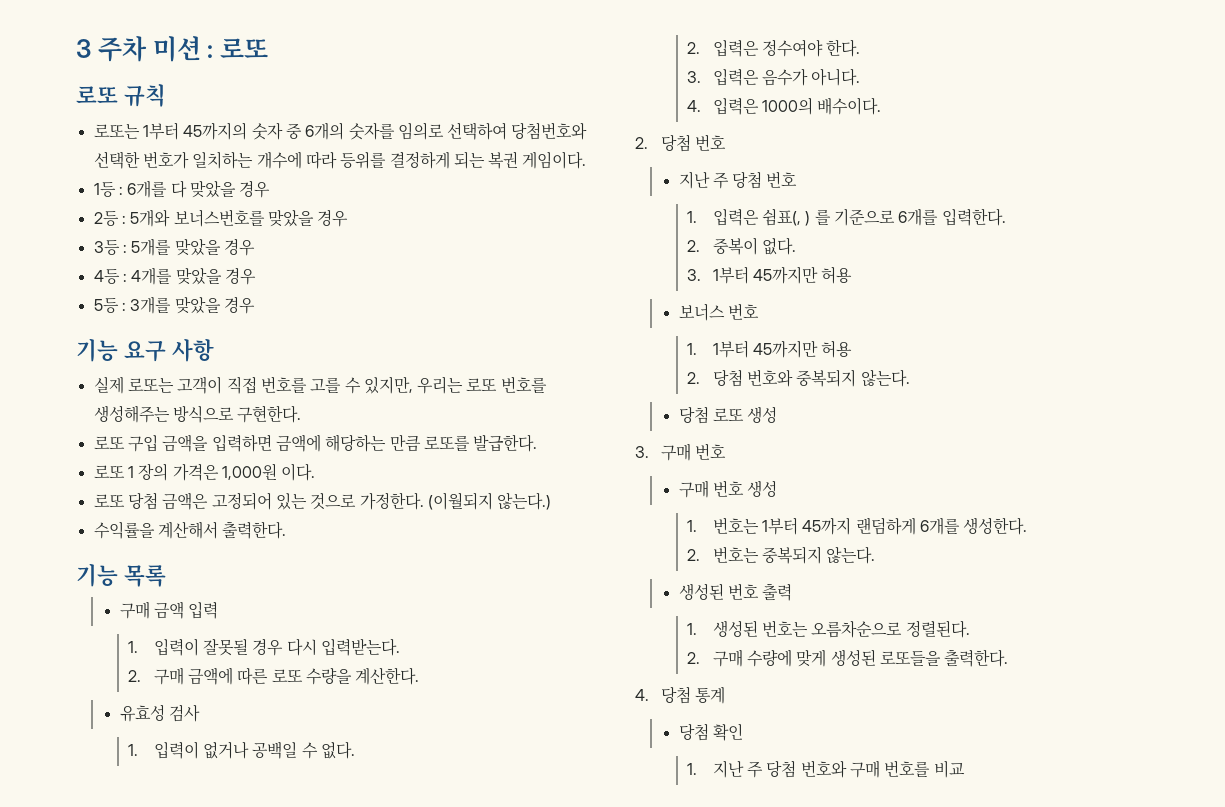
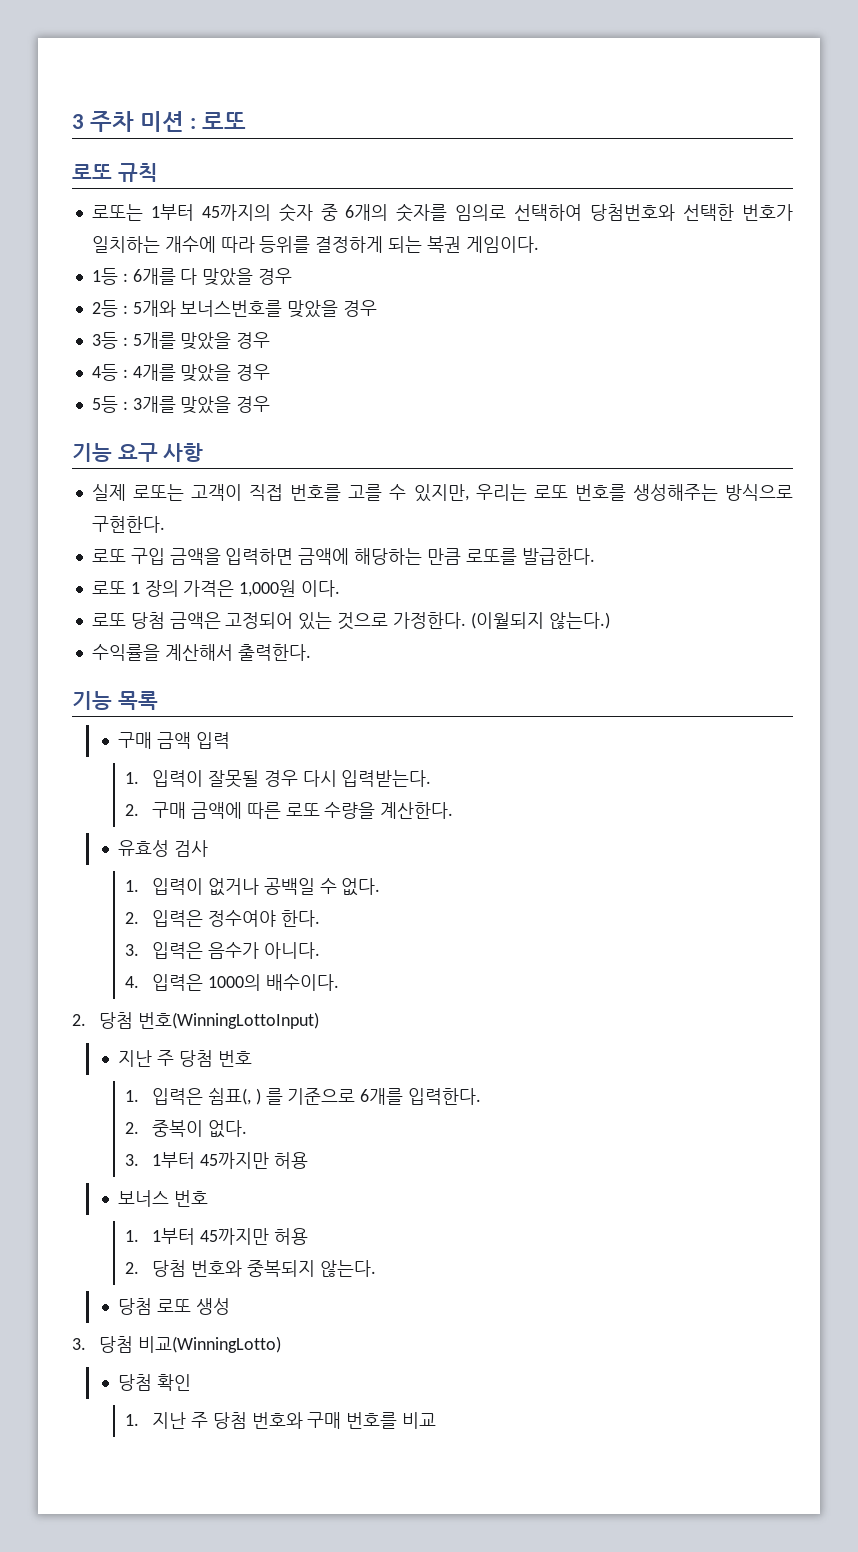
[695,134,727,151] 번호 -> [137,1012,319,1029] 번호(WinningLottoInput)
[660,443,727,461] [678,480,778,498] [686,517,1028,535] [686,546,876,564] [678,583,793,601] [686,620,970,638] [686,649,1009,667] [635,686,726,704] 구매 번호 // 구매 번호 생성 // 1. 번호는 1부터 45까지 랜덤하게 6개를 생성한다. // 2. 번호는 중복되지 않는다. // 생성된 번호 출력 // 1. 생성된 번호는 오름차순으로 정렬된다. // 2. 구매 수량에 맞게 생성된 로또들을 출력한다. // 4. 당첨 통계 -> [98,1336,281,1353] 당첨 비교(WinningLotto)

